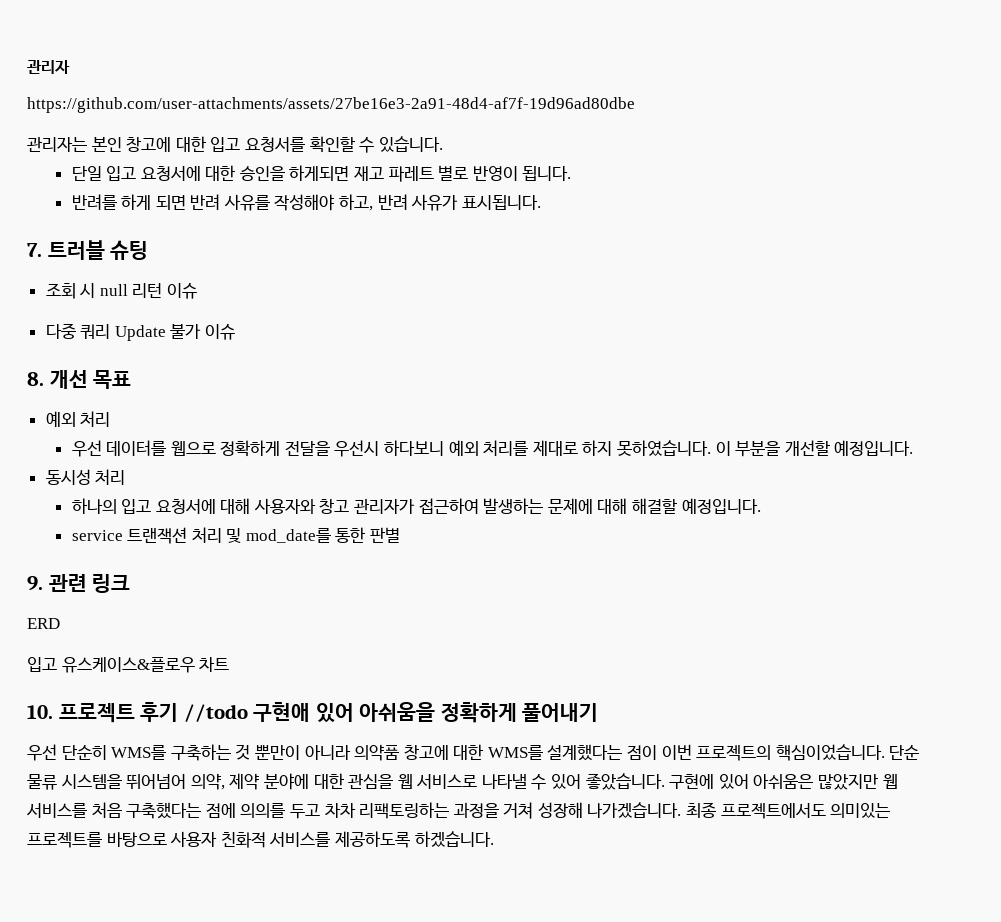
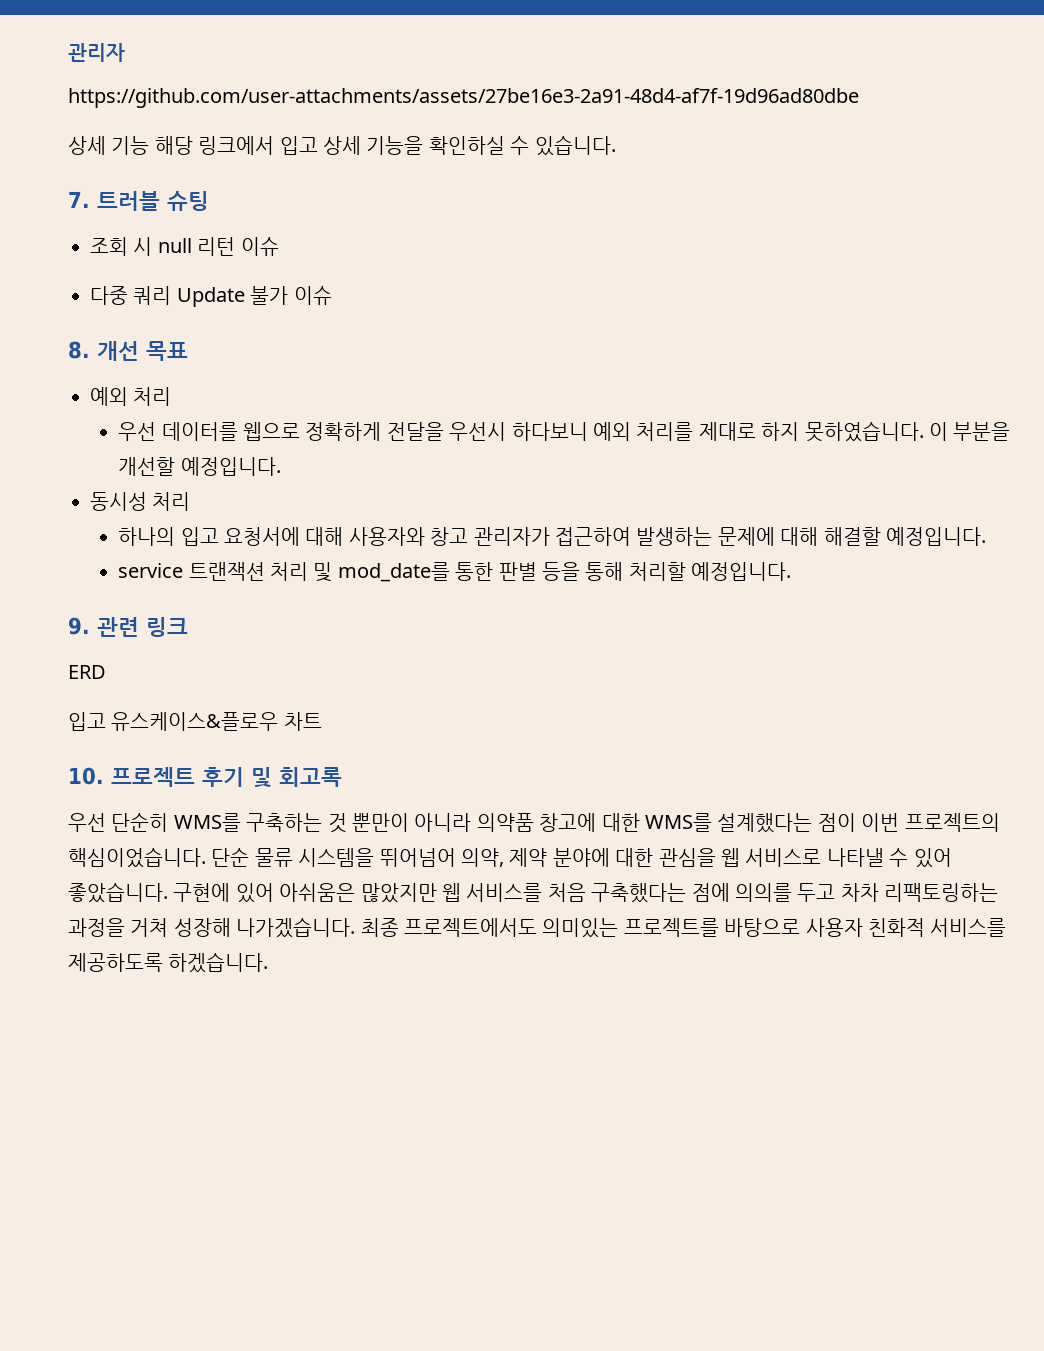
[27,136,443,153] [71,165,572,182] [71,194,541,211] 관리자는 본인 창고에 대한 입고 요청서를 확인할 수 있습니다. // 단일 입고 요청서에 대한 승인을 하게되면 재고 파레트 별로 반영이 됩니다. // 반려를 하게 되면 반려 사유를 작성해야 하고, 반려 사유가 표시됩니다. -> [68,135,616,156] 상세 기능 해당 링크에서 입고 상세 기능을 확인하실 수 있습니다.
(401, 535) none -> [542,562,792,581] 등을 통해 처리할 예정입니다.
[183,702,599,723] //todo 구현애 있어 아쉬움을 정확하게 풀어내기 -> [251,767,342,788] 및 회고록

